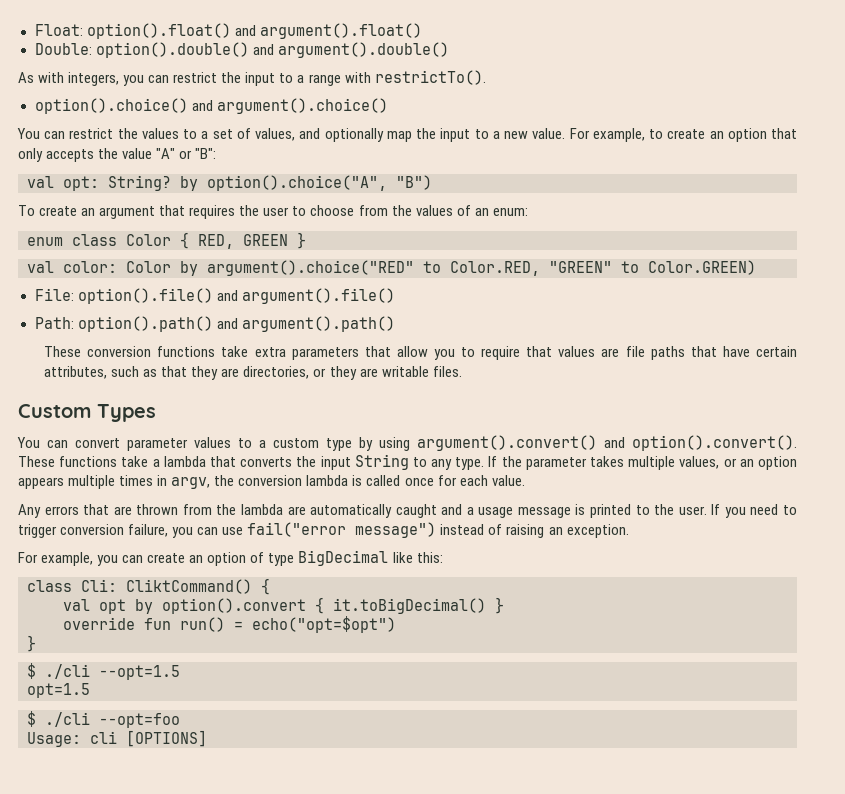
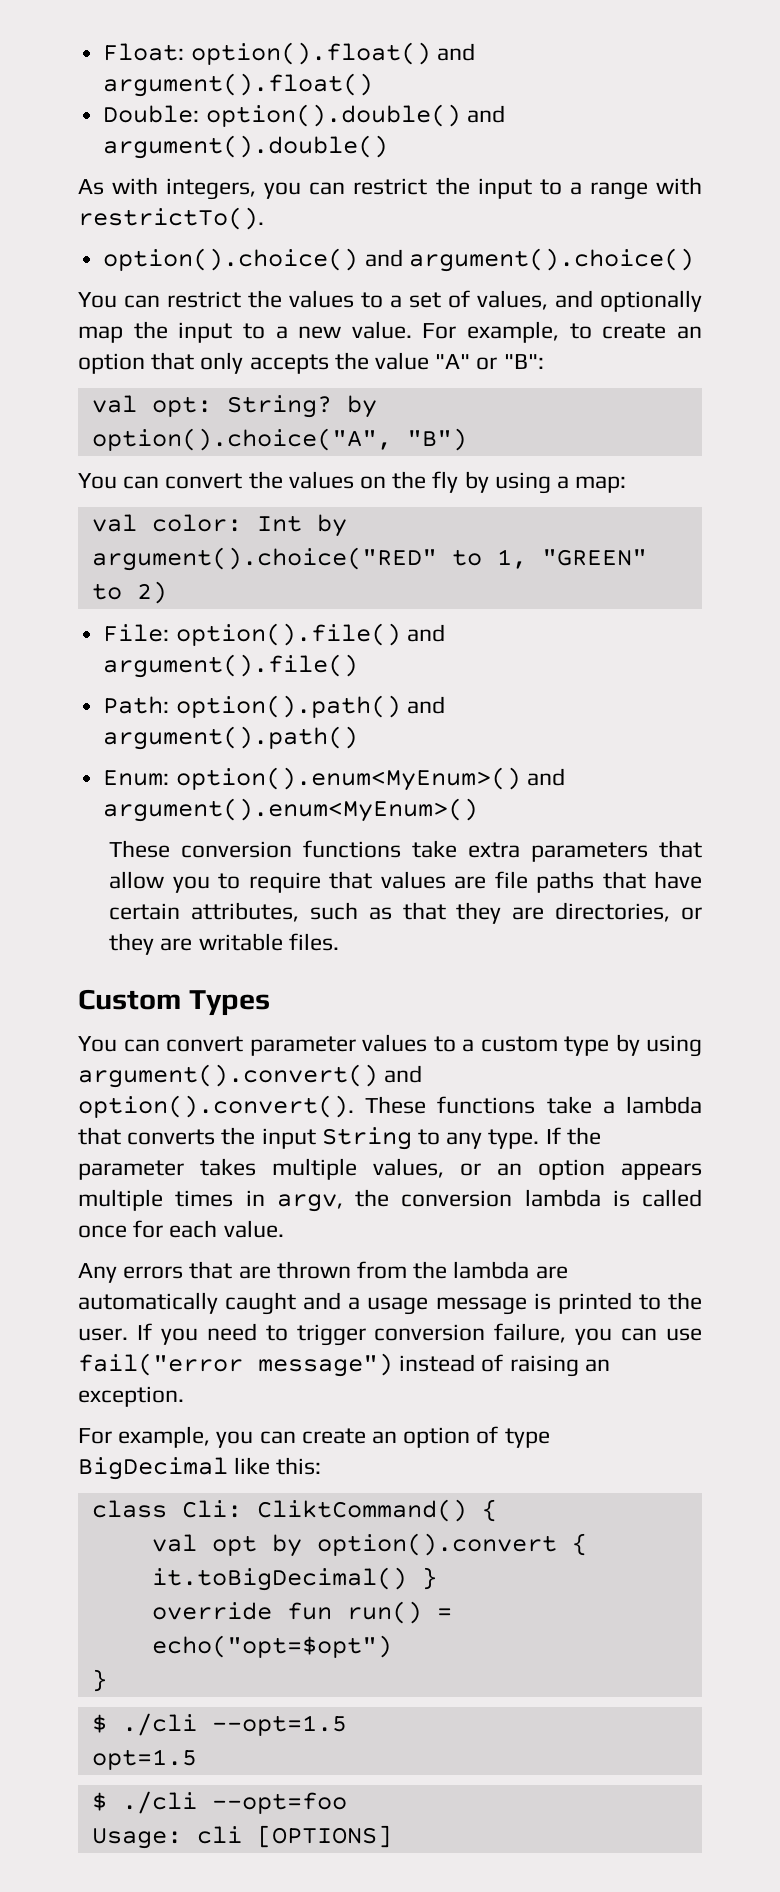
[18,205,528,219] [27,232,306,249] To create an argument that requires the user to choose from the values of an enum: // enum class Color { RED, GREEN } -> [78,471,627,494] You can convert the values on the fly by using a map:
[126,261,171,273] Color -> [256,515,302,532] Int
[450,261,540,276] Color.RED, -> [496,549,527,569] 1,
[648,260,756,275] Color.GREEN) -> [136,581,167,604] 2)
(395, 324) none -> [103,767,565,791] [103,798,479,822] // Enum: option().enum<MyEnum>() and argument().enum<MyEnum>()

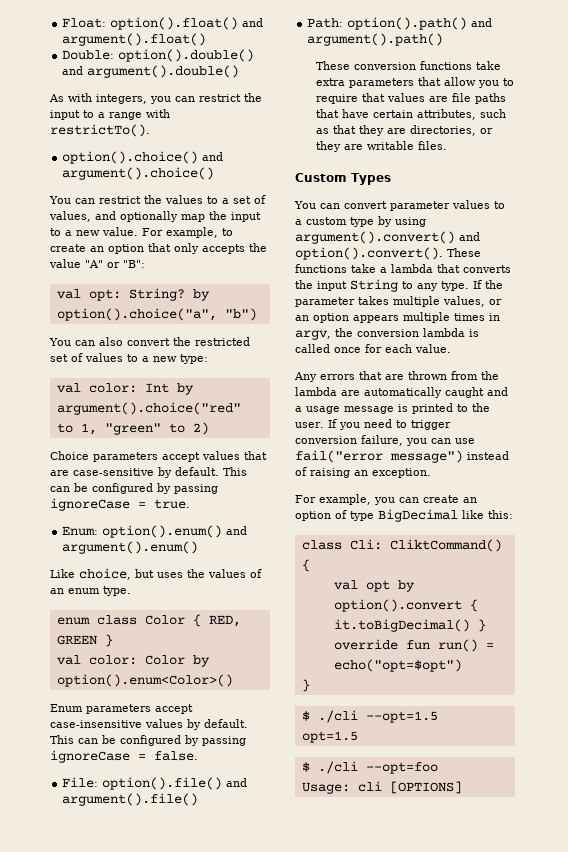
[91,428,467,451] [78,473,160,489] option().choice("A", "B") // You can -> [56,308,257,321] [49,337,123,346] option().choice("a", "b") // You can also
[288,471,627,494] values on the fly by using a map: -> [195,337,250,346] [50,353,208,364] restricted set of values to a new type:
[91,547,437,571] argument().choice("RED" -> [56,402,241,415] argument().choice("red"
[541,549,647,566] "GREEN" -> [104,423,161,435] "green"
(167, 592) none -> [50,451,267,462] [50,467,247,478] [50,483,218,494] [50,498,190,511] [62,525,248,538] [62,541,199,554] [50,568,262,580] [50,586,131,596] [56,614,241,627] [56,634,113,647] [56,655,210,667] [56,674,233,687] [50,704,193,714] [50,719,248,730] [50,735,246,746] [50,750,198,763] // Choice parameters accept values that are case-sensitive by default. This can be configured by passing ignoreCase = true. // Enum: option().enum() and argument().enum() // Like choice, but uses the values of an enum type. // enum class Color { RED, GREEN } // val color: Color by option().enum<Color>() // Enum parameters accept case-insensitive values by default. This can be configured by passing ignoreCase = false.
[103,767,565,791] [103,798,479,822] // Enum: option().enum<MyEnum>() and argument().enum<MyEnum>() -> (444, 39) none

